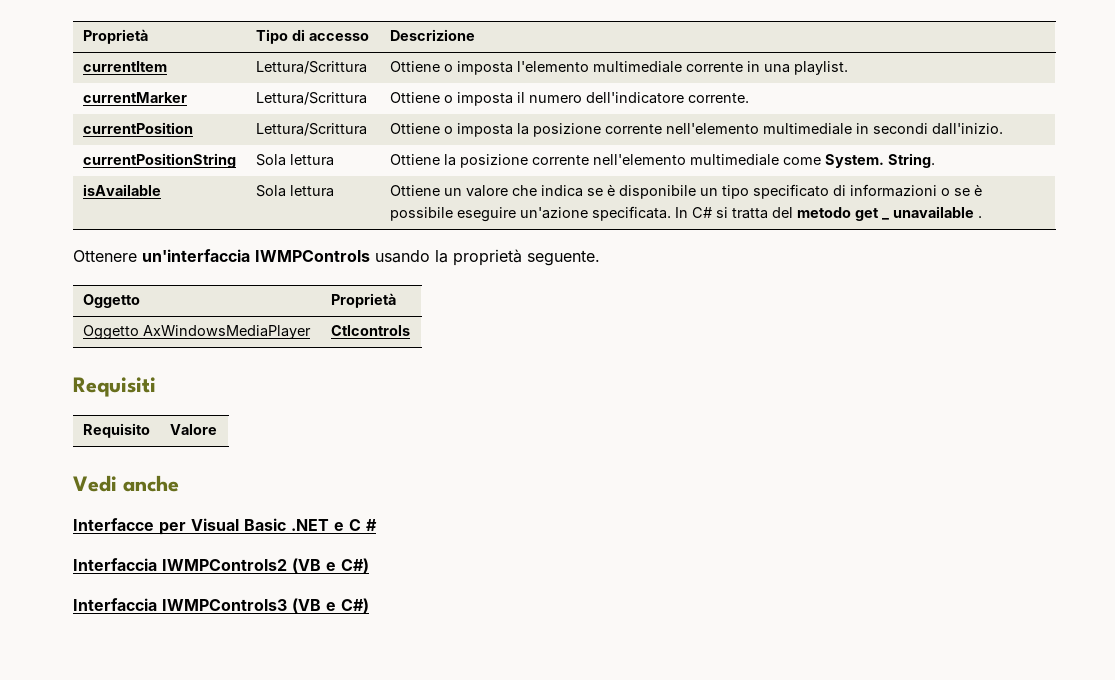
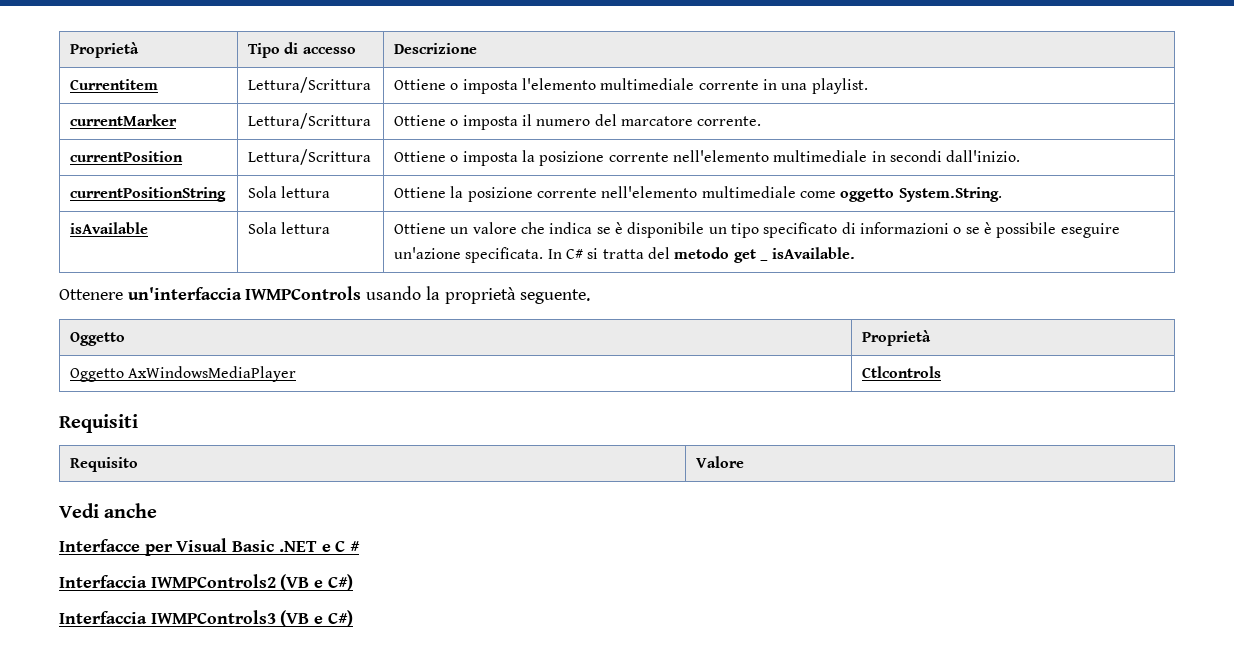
[82,61,167,72] currentItem -> [70,79,159,90] Currentitem
[585,92,684,104] dell'indicatore -> [594,114,694,126] del marcatore
[824,153,935,168] System. String. -> [840,187,1002,202] oggetto System.String.
[892,206,982,218] unavailable . -> [772,247,856,259] isAvailable.

